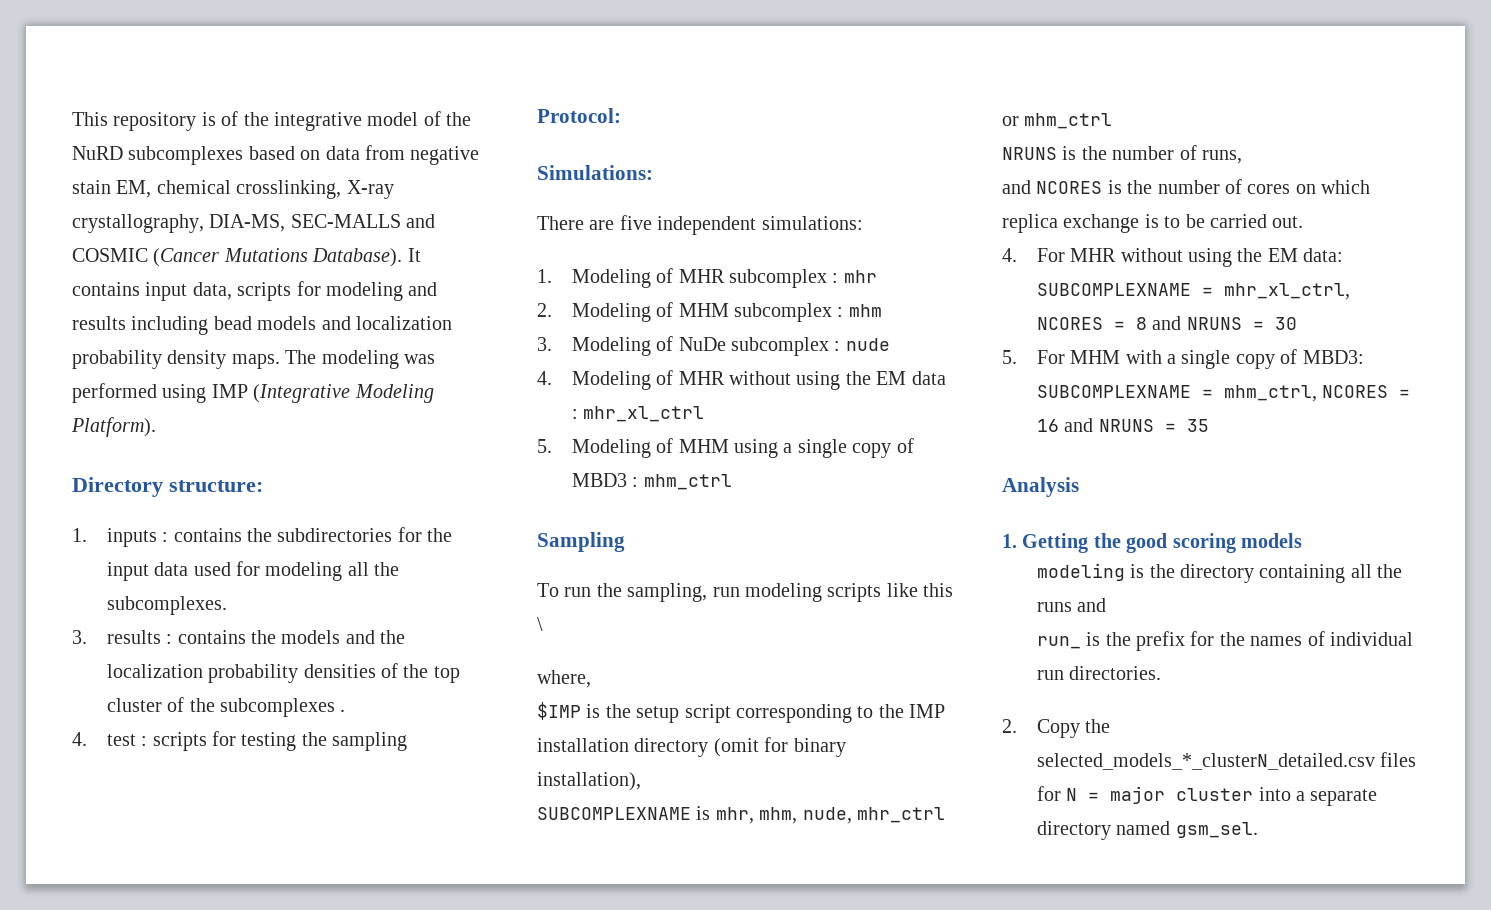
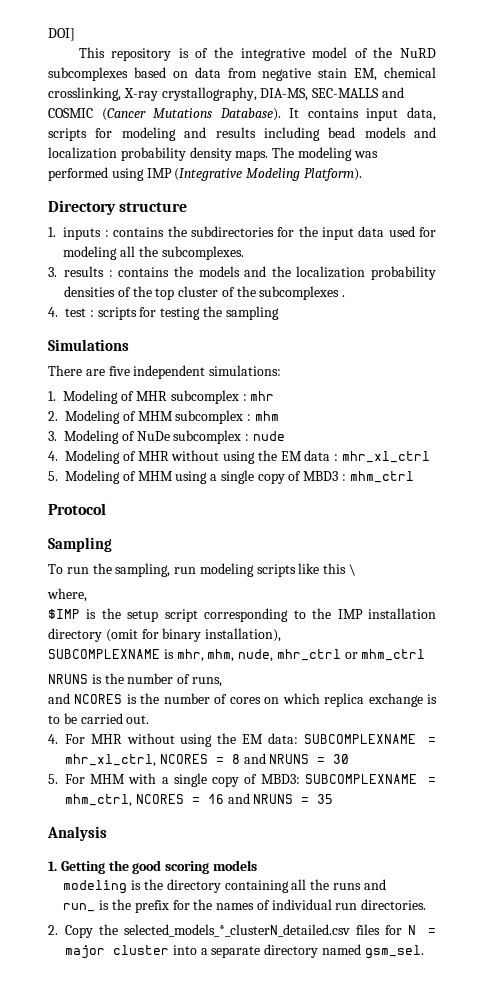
(72, 119) none -> [48,28,75,41] DOI] //
[169,480,263,492] structure: -> [119,202,188,212] structure
[537,108,621,123] [537,165,653,180] Protocol: // Simulations: -> [48,339,129,351] Simulations
(732, 482) none -> [48,503,106,515] // Protocol

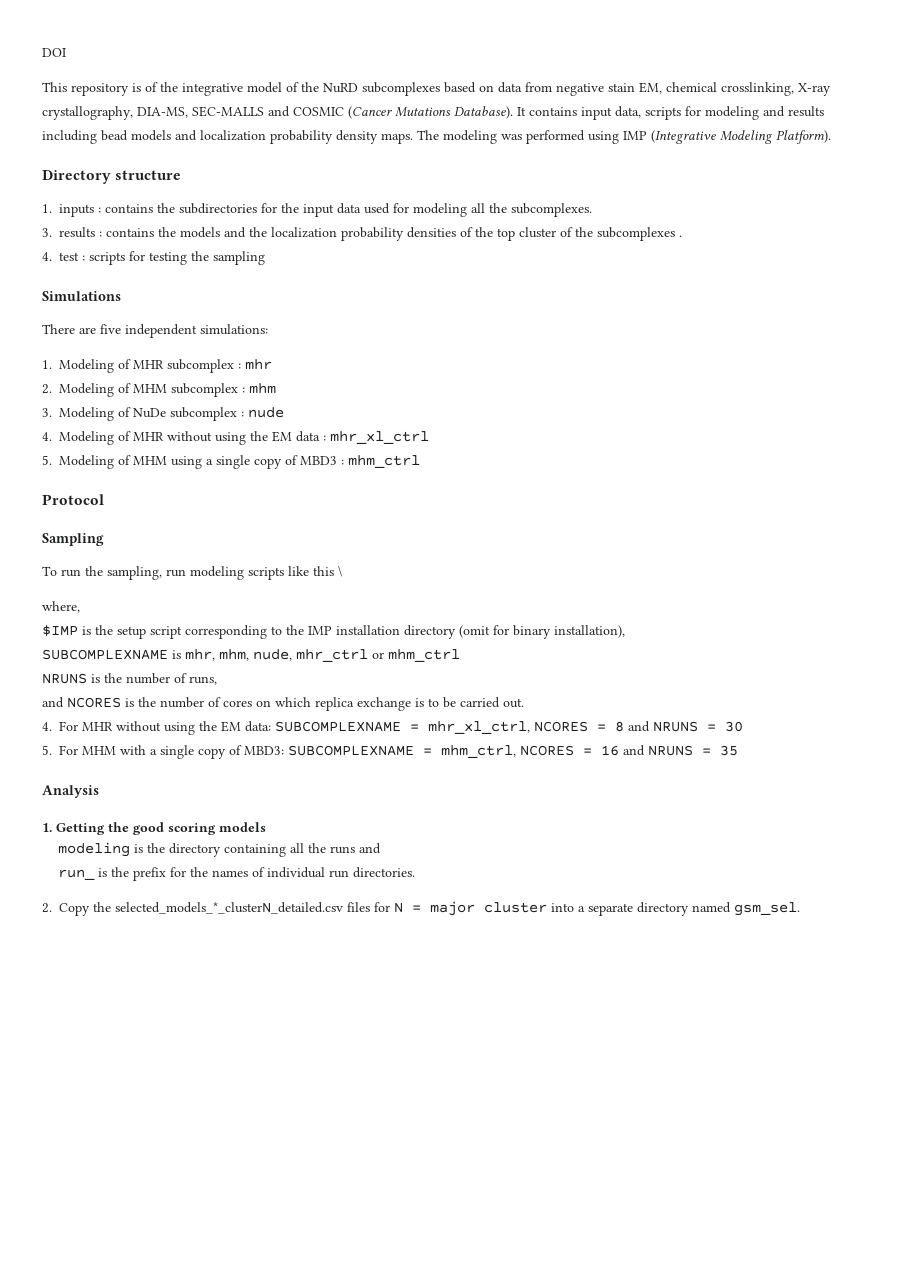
[48,28,75,41] DOI] -> [42,48,66,57] DOI

